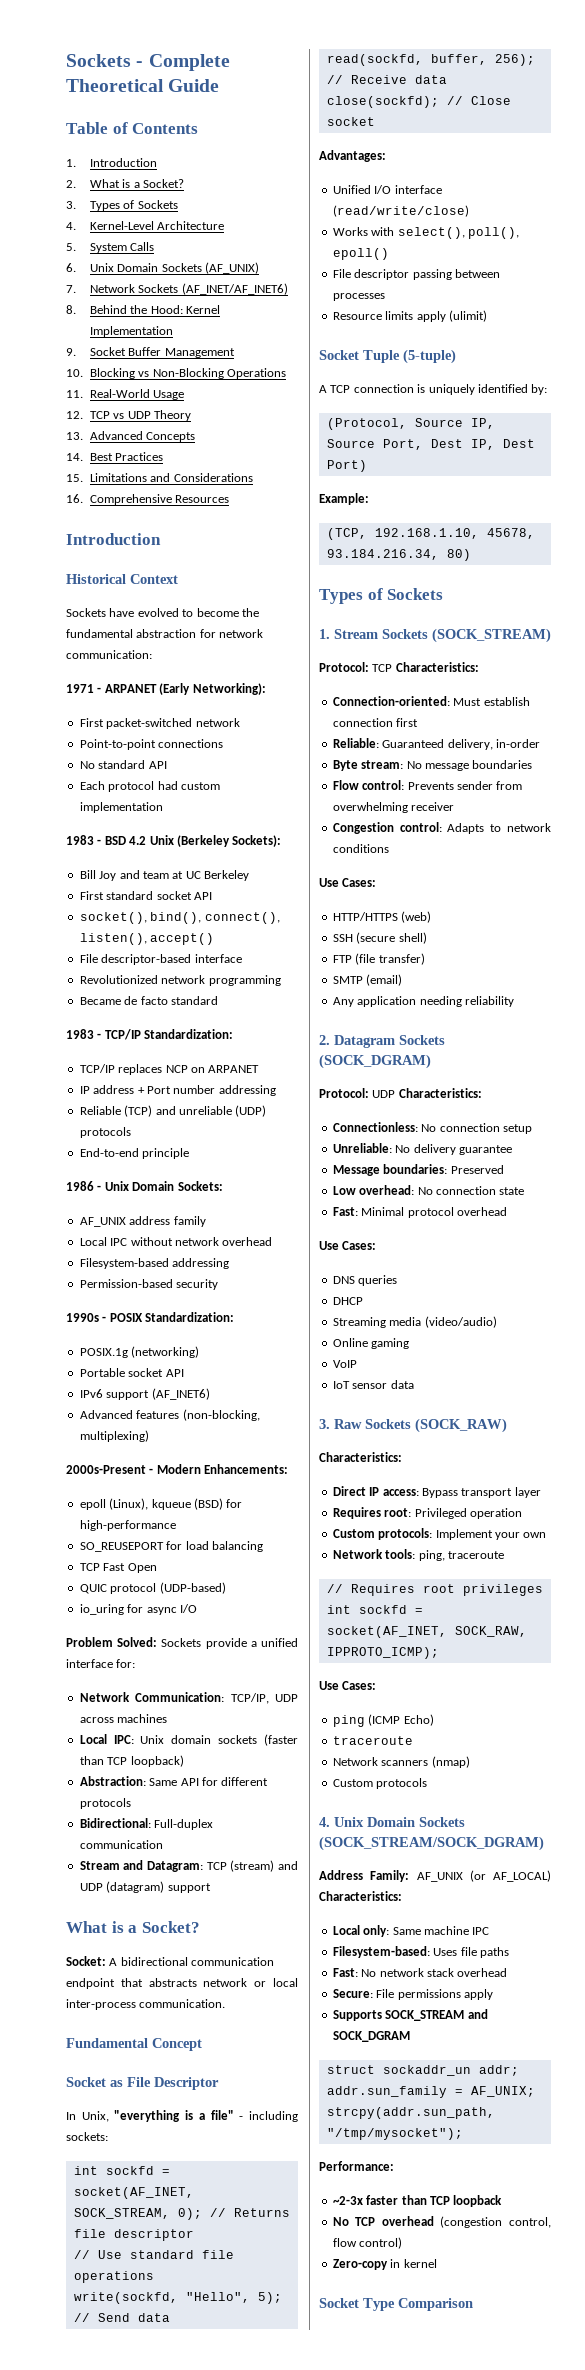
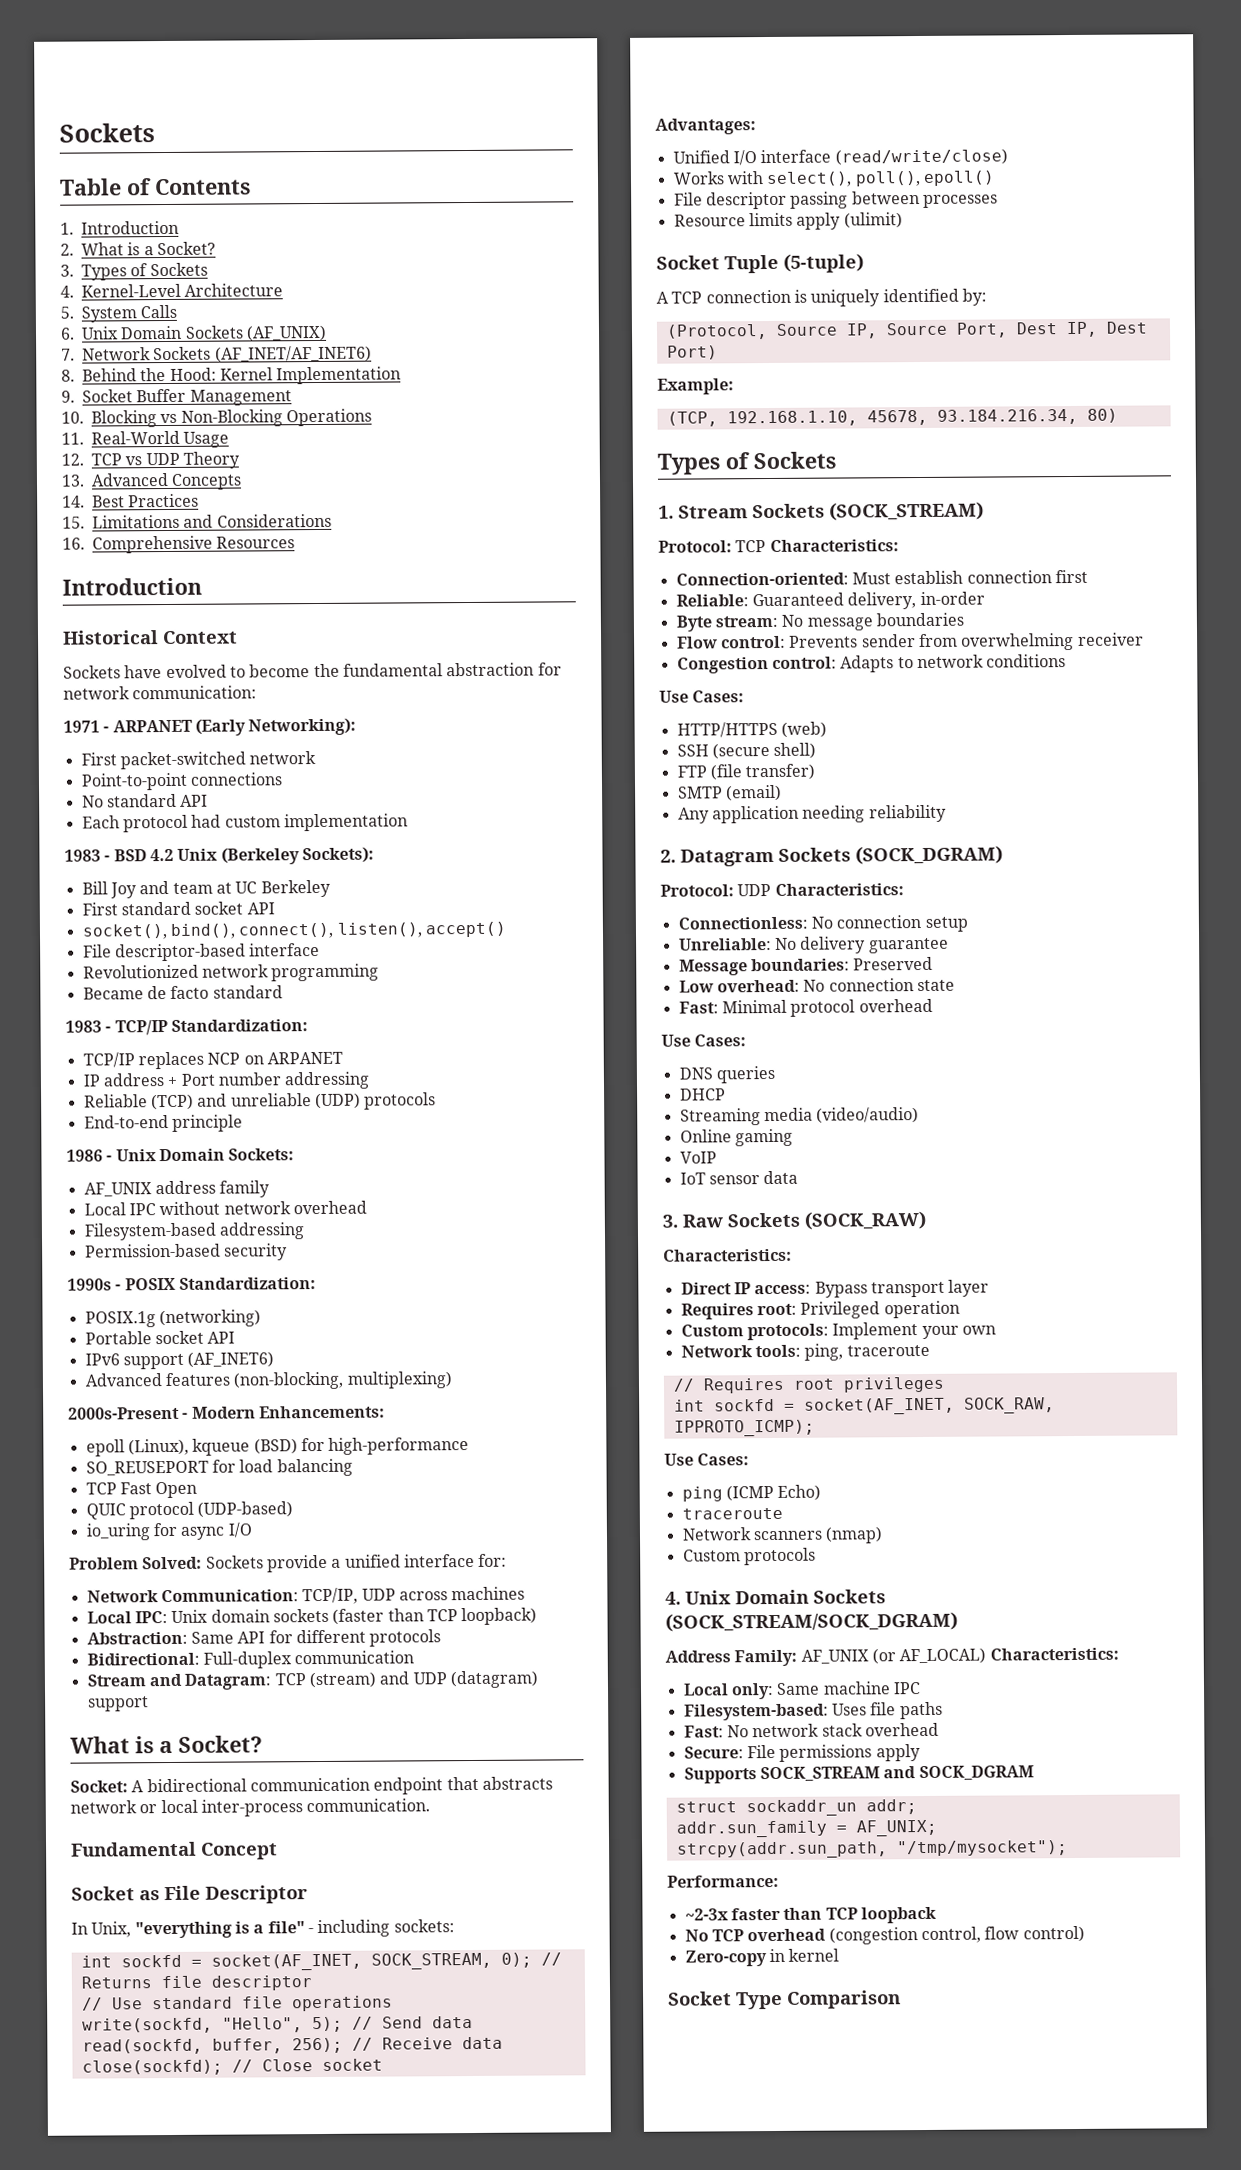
[66,54,230,71] [66,79,220,92] Sockets - Complete Theoretical Guide -> [59,123,155,143] Sockets

